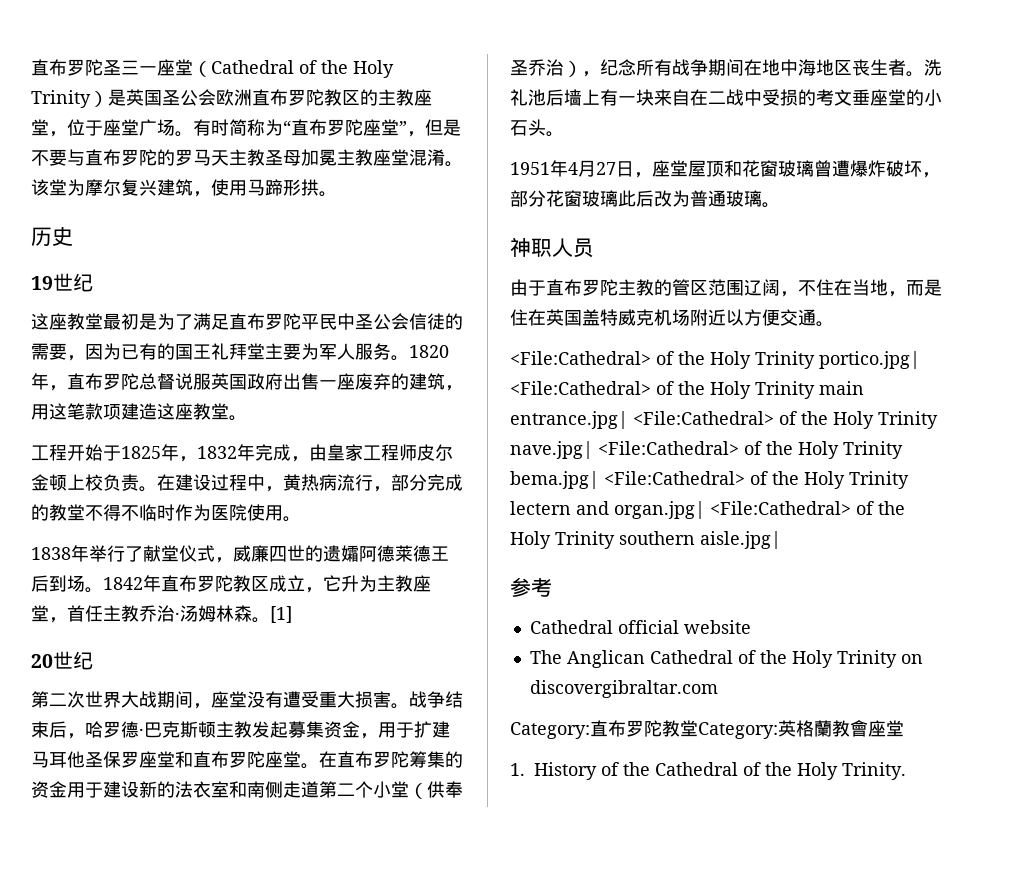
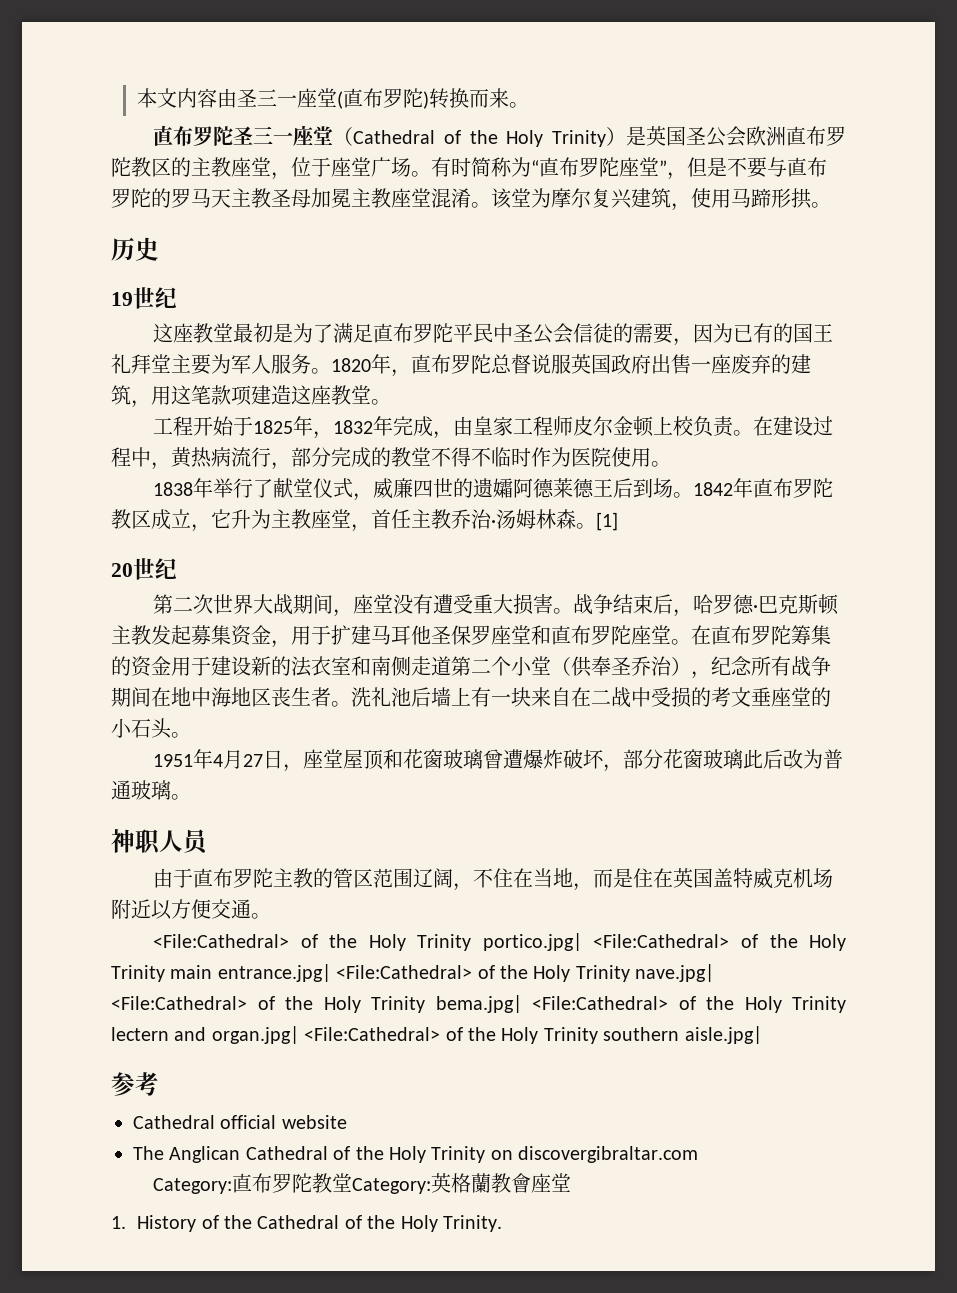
(31, 67) none -> [137,88,530,109] 本文内容由圣三一座堂(直布罗陀)转换而来。 //

